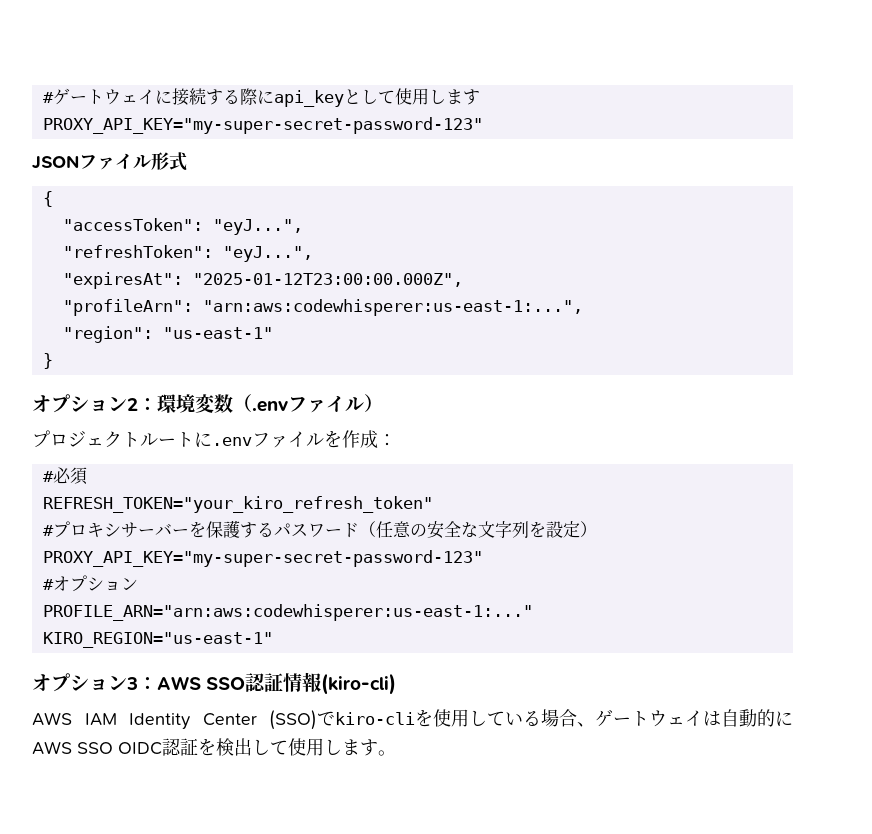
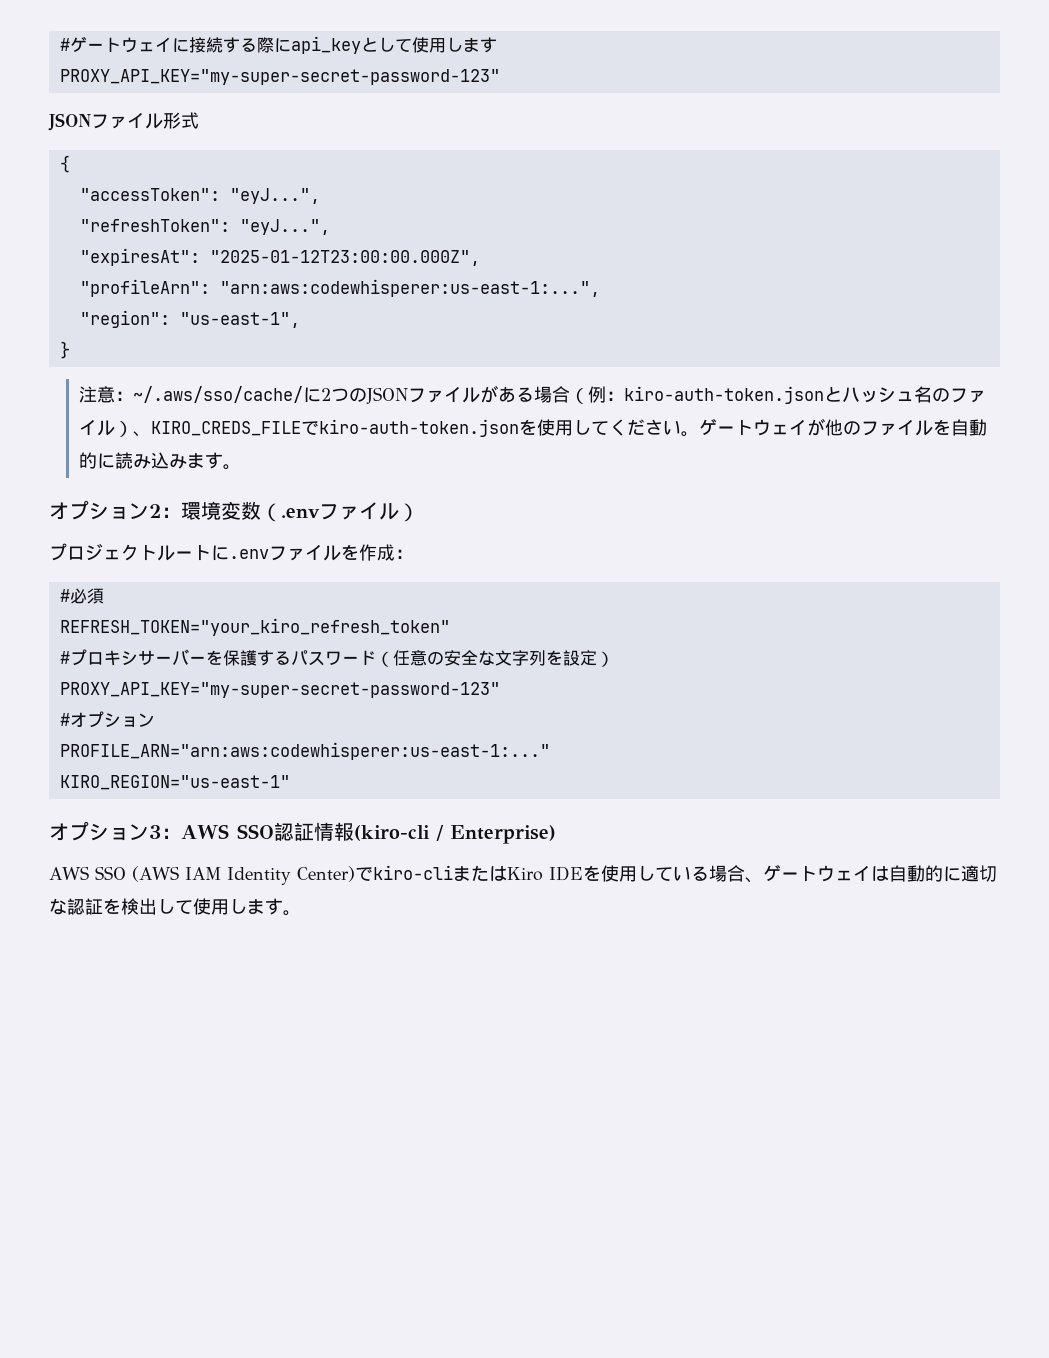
[162,327,273,339] "us-east-1" -> [179,312,300,328] "us-east-1",
(53, 361) none -> [78,385,986,404] [78,418,987,437] [78,452,241,470] // 注意：~/.aws/sso/cache/に2つのJSONファイルがある場合（例：kiro-auth-token.jsonとハッシュ名のファイル）、KIRO_CREDS_FILEでkiro-auth-token.jsonを使用してください。ゲートウェイが他のファイルを自動的に読み込みます。
[321,673,397,695] [32,710,415,730] (kiro-cli) // AWS IAM Identity Center (SSO)でkiro-cli -> [353,825,556,844] [49,865,583,885] (kiro-cli / Enterprise) // AWS SSO (AWS IAM Identity Center)でkiro-cliまたはKiro IDE
[32,741,162,755] AWS SSO OIDC -> [960,865,997,882] [49,898,67,915] 適切な

